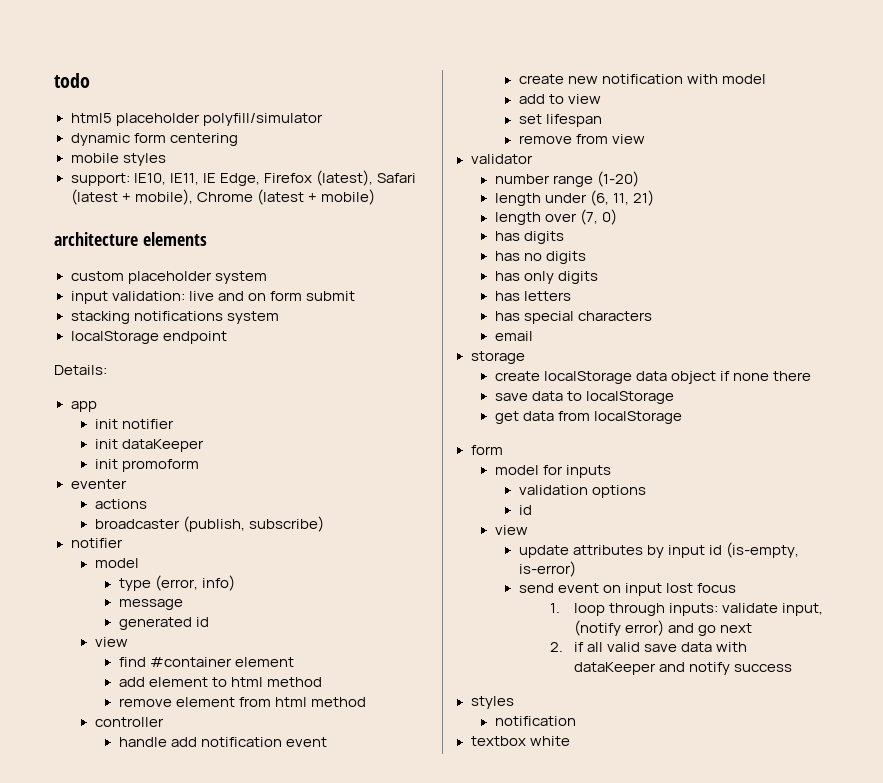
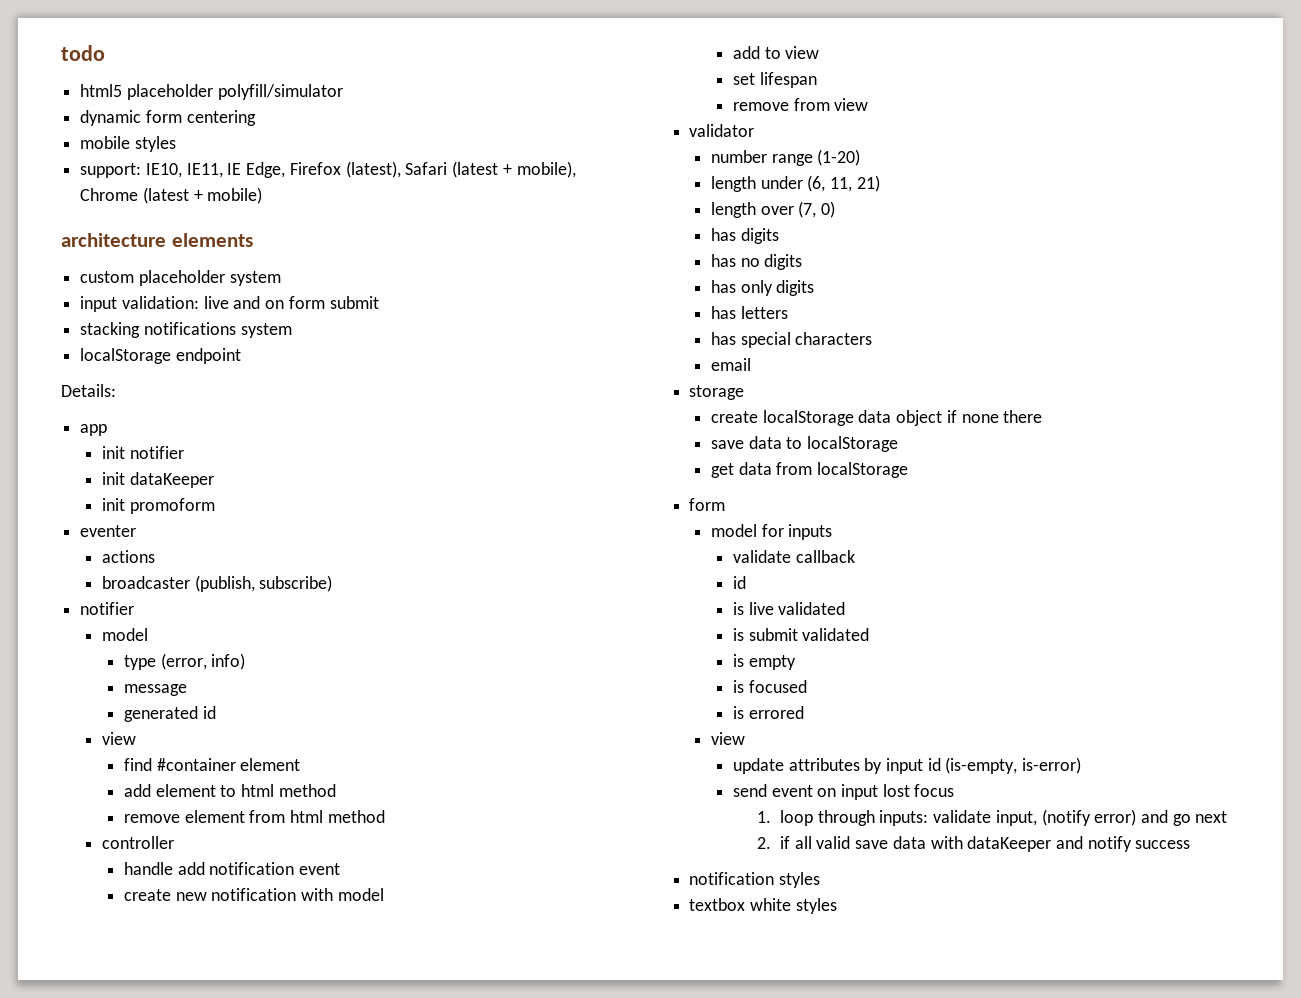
[518,485,646,498] [518,505,532,515] validation options // id -> [732,550,855,563] [732,576,746,589] [732,602,846,615] [732,628,870,641] [732,654,796,670] [732,680,807,693] [732,706,804,719] validate callback // id // is live validated // is submit validated // is empty // is focused // is errored
[470,696,514,709] [494,716,576,726] styles // notification -> [689,872,820,888] notification styles
(570, 741) none -> [795,898,837,914] styles

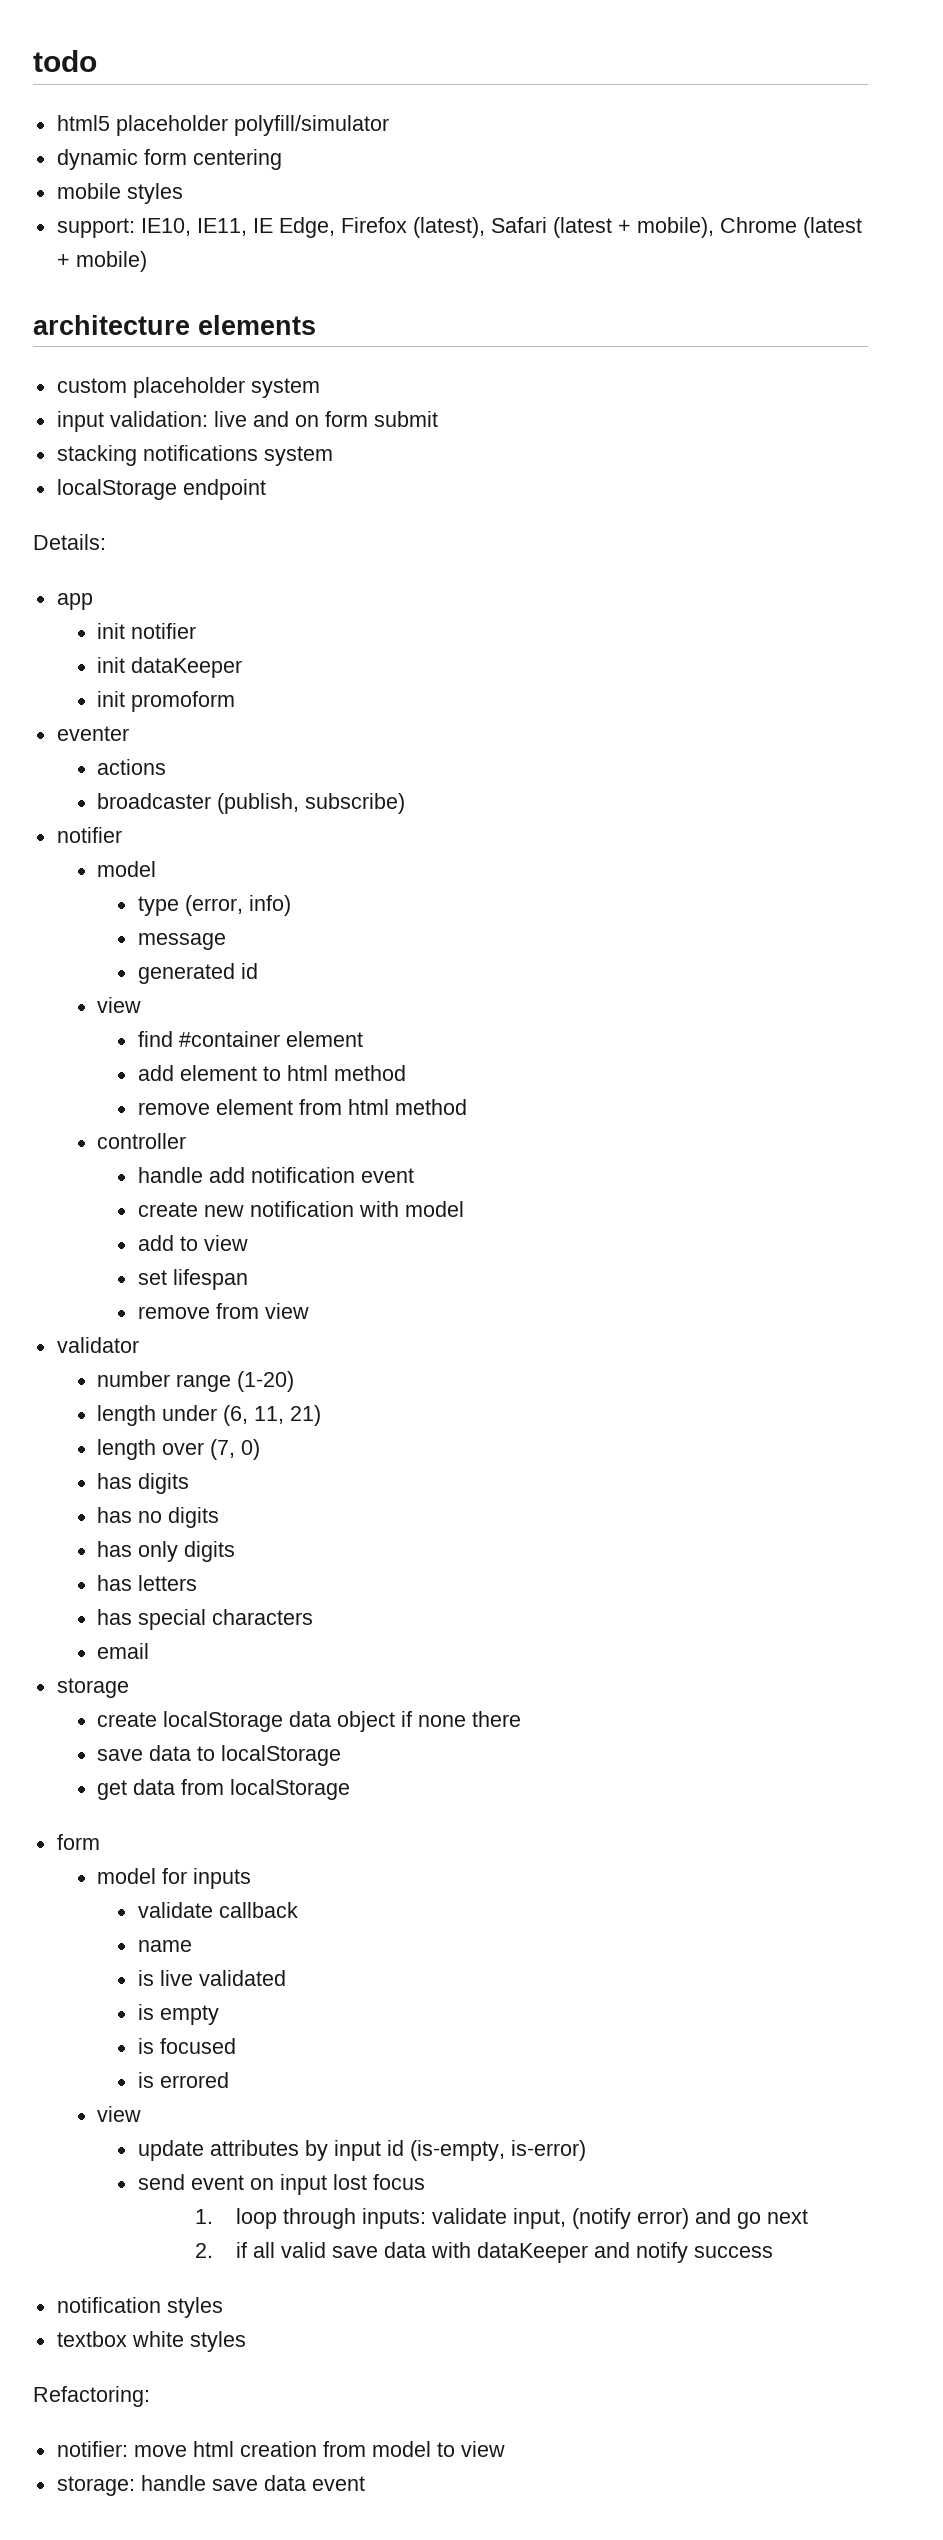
[732,576,746,589] id -> [137,1940,192,1952] name
[732,628,870,641] // is submit validated -> (286, 1978) none
(837, 906) none -> [33,2386,150,2407] [56,2441,505,2457] [56,2475,365,2496] // Refactoring: // notifier: move html creation from model to view // storage: handle save data event

